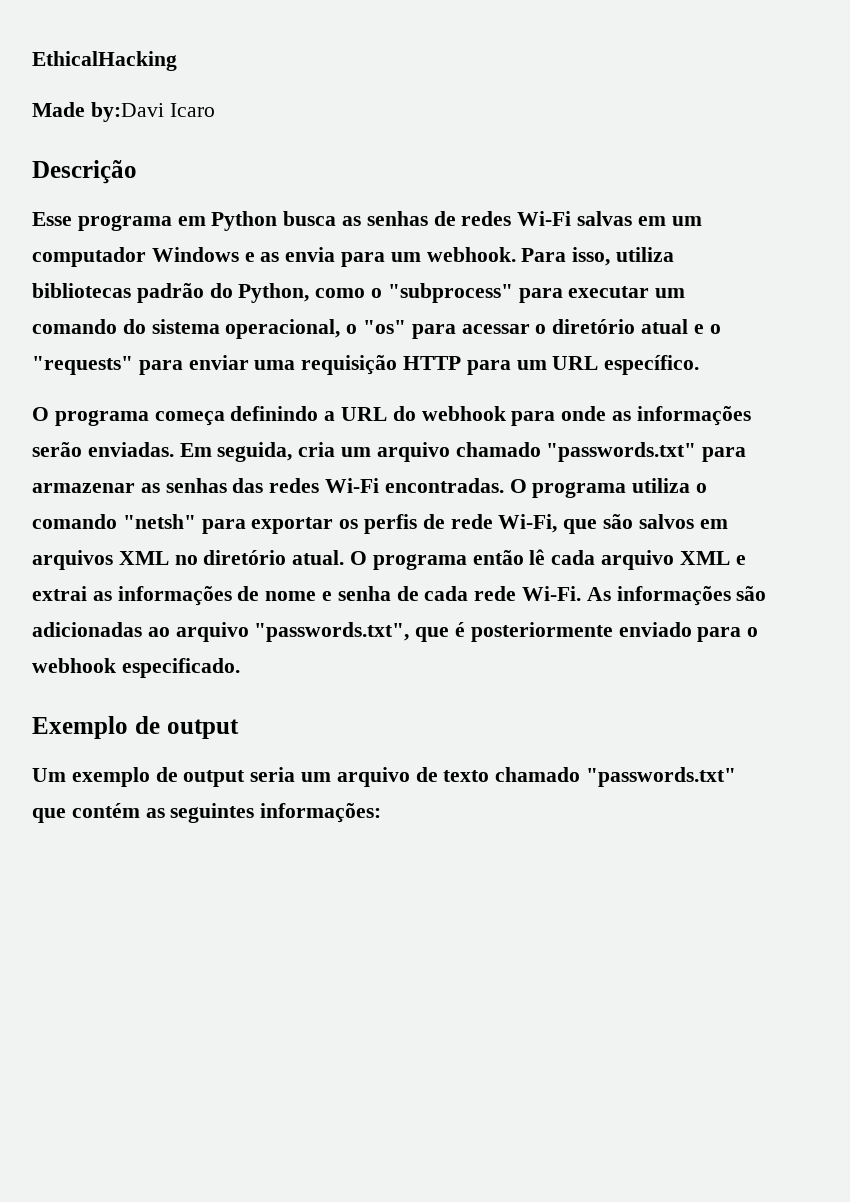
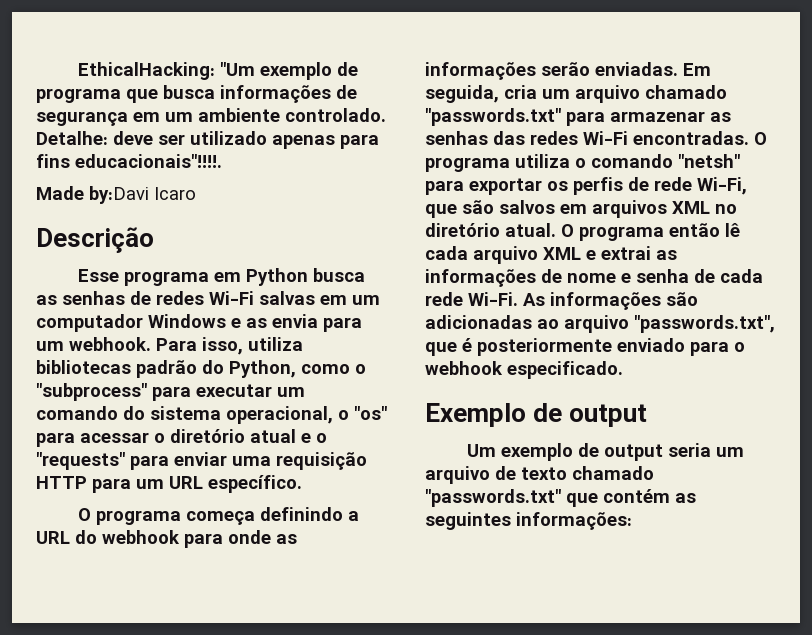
[32,51,177,71] EthicalHacking -> [77,62,358,80] [36,85,357,103] [36,108,386,126] [36,131,379,149] [36,154,222,168] EthicalHacking: "Um exemplo de programa que busca informações de segurança em um ambiente controlado. Detalhe: deve ser utilizado apenas para fins educacionais"!!!!.

